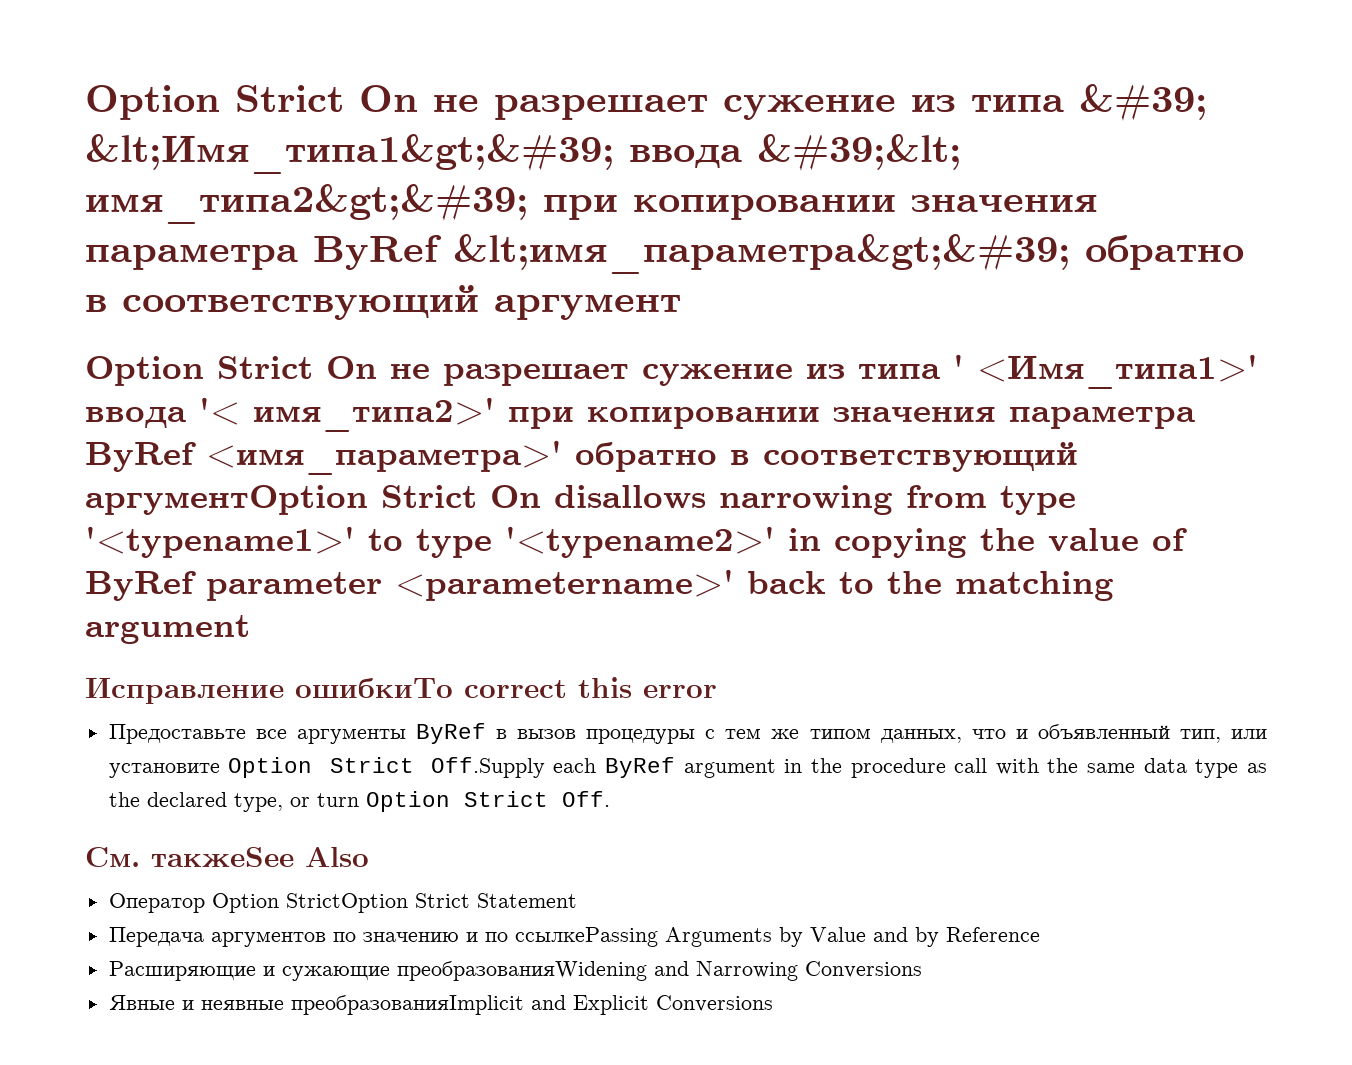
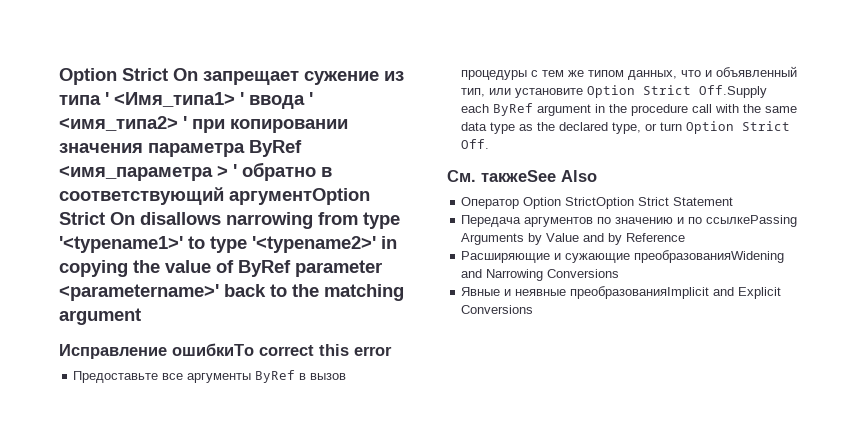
[85,84,1207,121] [85,134,961,174] [85,184,1098,224] [85,234,1244,274] [85,285,681,320] [85,354,1258,389] [85,397,1195,432] [85,440,562,475] Option Strict On не разрешает сужение из типа &#39; &lt;Имя_типа1&gt;&#39; ввода &#39;&lt; имя_типа2&gt;&#39; при копировании значения параметра ByRef &lt;имя_параметра&gt;&#39; обратно в соответствующий аргумент // Option Strict On не разрешает сужение из типа ' <Имя_типа1>' ввода '< имя_типа2>' при копировании значения параметра ByRef <имя_параметра>' -> [59,68,404,85] [59,92,313,109] [59,116,348,133] [59,140,302,157] [59,164,237,181] Option Strict On запрещает сужение из типа ' <Имя_типа1> ' ввода ' <имя_типа2> ' при копировании значения параметра ByRef <имя_параметра > '

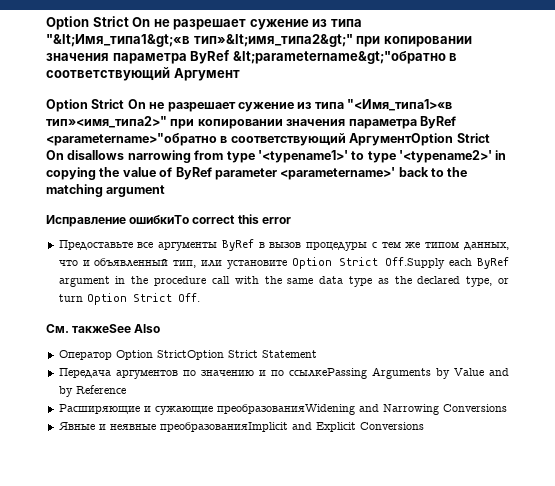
[59,68,404,85] [59,92,313,109] [59,116,348,133] [59,140,302,157] [59,162,332,181] [59,187,370,205] Option Strict On запрещает сужение из типа ' <Имя_типа1> ' ввода ' <имя_типа2> ' при копировании значения параметра ByRef <имя_параметра > ' обратно в соответствующий аргументOption -> [46,16,362,30] [46,34,472,47] [46,50,458,64] [46,67,240,81] [46,99,452,112] [46,116,456,129] [46,133,454,146] Option Strict On не разрешает сужение из типа "&lt;Имя_типа1&gt;«в тип»&lt;имя_типа2&gt;" при копировании значения параметра ByRef &lt;parametername&gt;"обратно в соответствующий Аргумент // Option Strict On не разрешает сужение из типа "<Имя_типа1>«в тип»<имя_типа2>" при копировании значения параметра ByRef <parametername>"обратно в соответствующий АргументOption

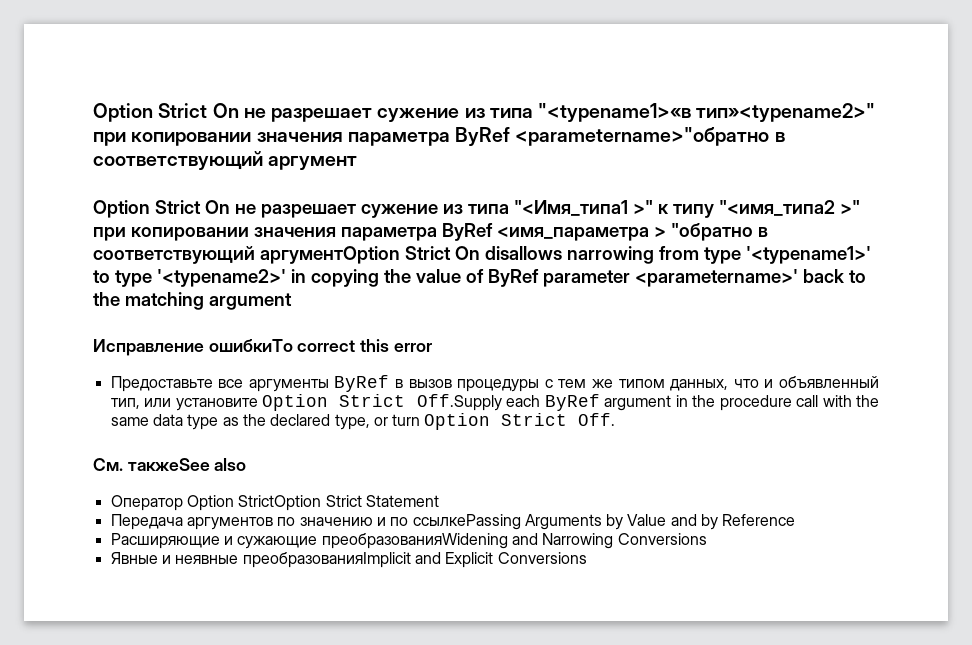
[46,16,362,30] [46,34,472,47] [46,50,458,64] [46,67,240,81] [46,99,452,112] [46,116,456,129] [46,133,454,146] Option Strict On не разрешает сужение из типа "&lt;Имя_типа1&gt;«в тип»&lt;имя_типа2&gt;" при копировании значения параметра ByRef &lt;parametername&gt;"обратно в соответствующий Аргумент // Option Strict On не разрешает сужение из типа "<Имя_типа1>«в тип»<имя_типа2>" при копировании значения параметра ByRef <parametername>"обратно в соответствующий АргументOption -> [93,103,876,122] [93,127,785,146] [93,151,358,170] [93,200,860,218] [93,223,768,241] [93,246,400,264] Option Strict On не разрешает сужение из типа "<typename1>«в тип»<typename2>" при копировании значения параметра ByRef <parametername>"обратно в соответствующий аргумент // Option Strict On не разрешает сужение из типа "<Имя_типа1 >" к типу "<имя_типа2 >" при копировании значения параметра ByRef <имя_параметра > "обратно в соответствующий аргументOption
[134,324,161,333] Also -> [214,458,247,471] also

